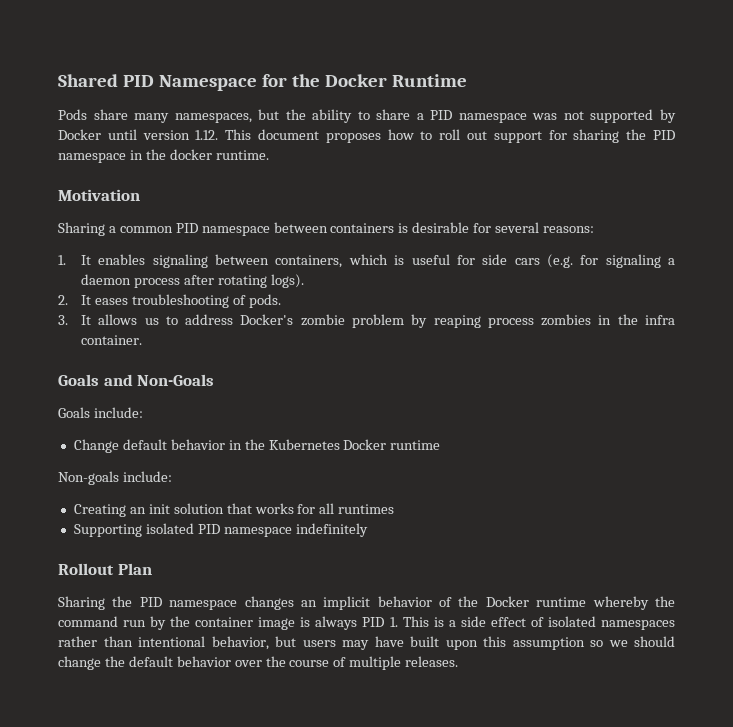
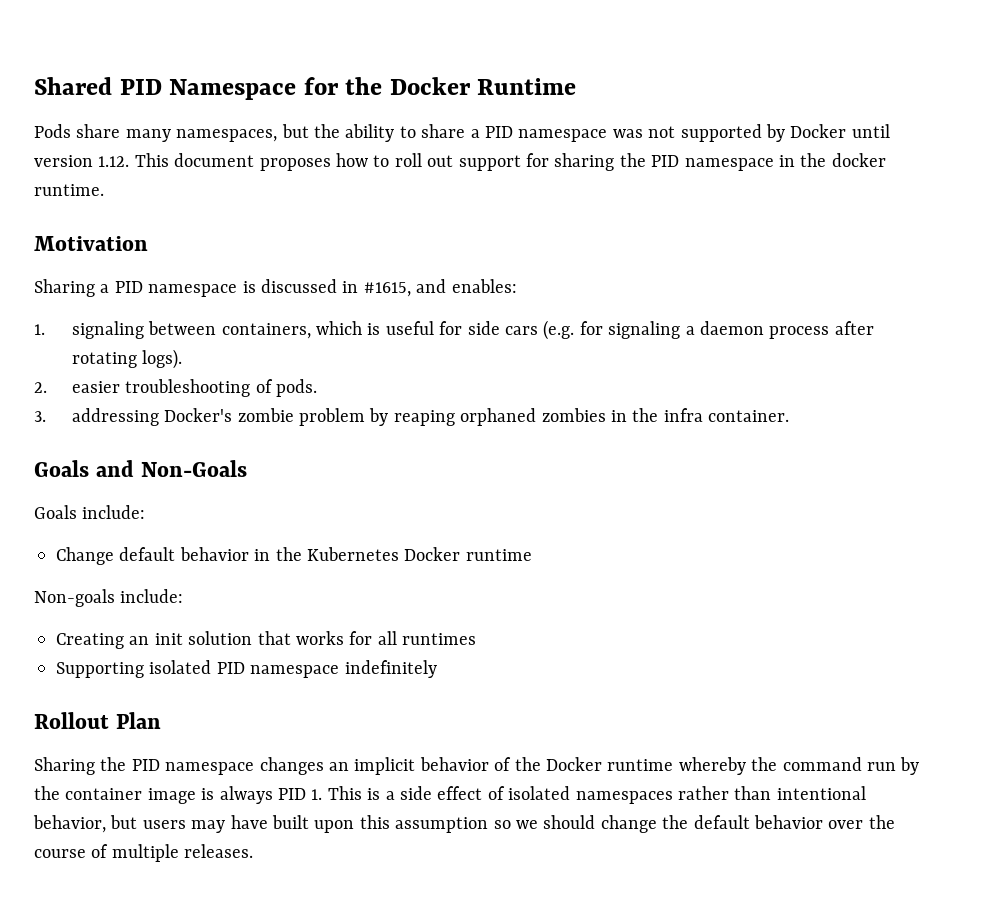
[119,222,595,236] [58,254,146,265] common PID namespace between containers is desirable for several reasons: // 1. It enables -> [114,279,517,297] [34,324,45,335] PID namespace is discussed in #1615, and enables: // 1.
[81,295,128,305] It eases -> [71,381,120,393] easier
[81,314,234,325] It allows us to address -> [71,408,159,426] addressing
[487,318,534,328] process -> [460,408,537,426] orphaned

